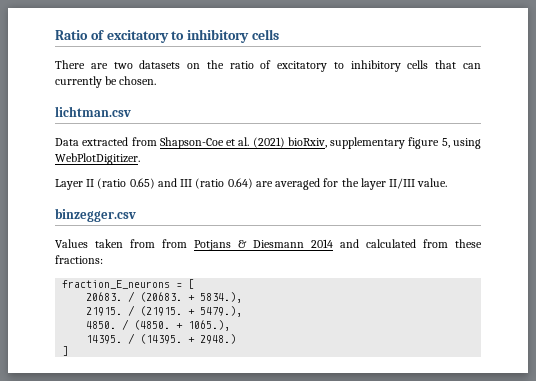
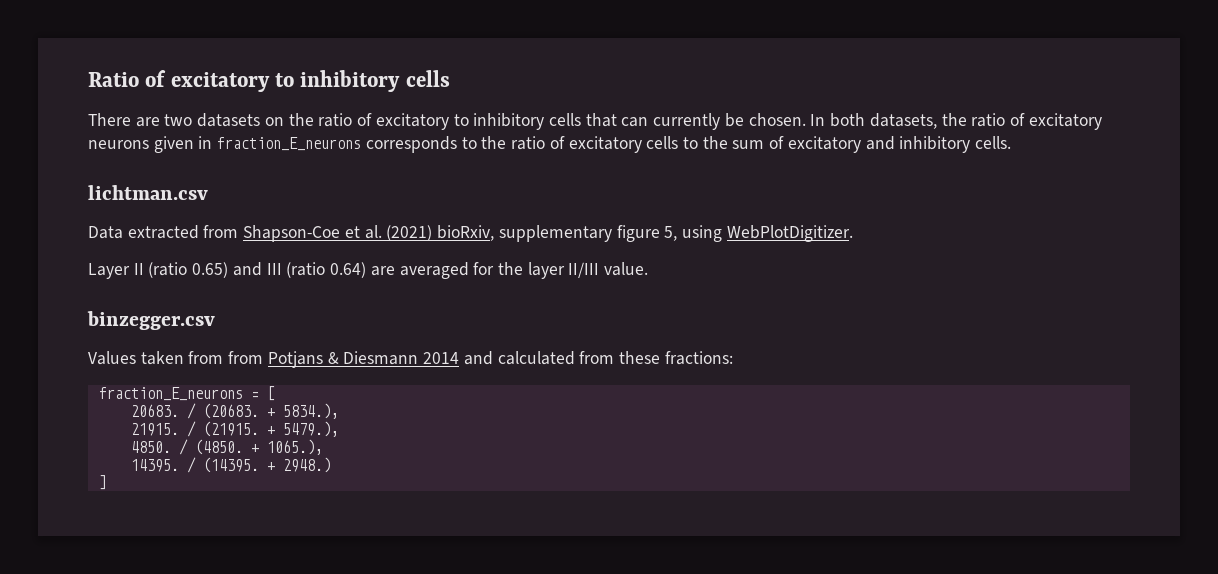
(157, 80) none -> [810,113,1102,130] [88,136,1012,153] In both datasets, the ratio of excitatory neurons given in fraction_E_neurons corresponds to the ratio of excitatory cells to the sum of excitatory and inhibitory cells.

